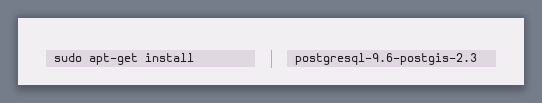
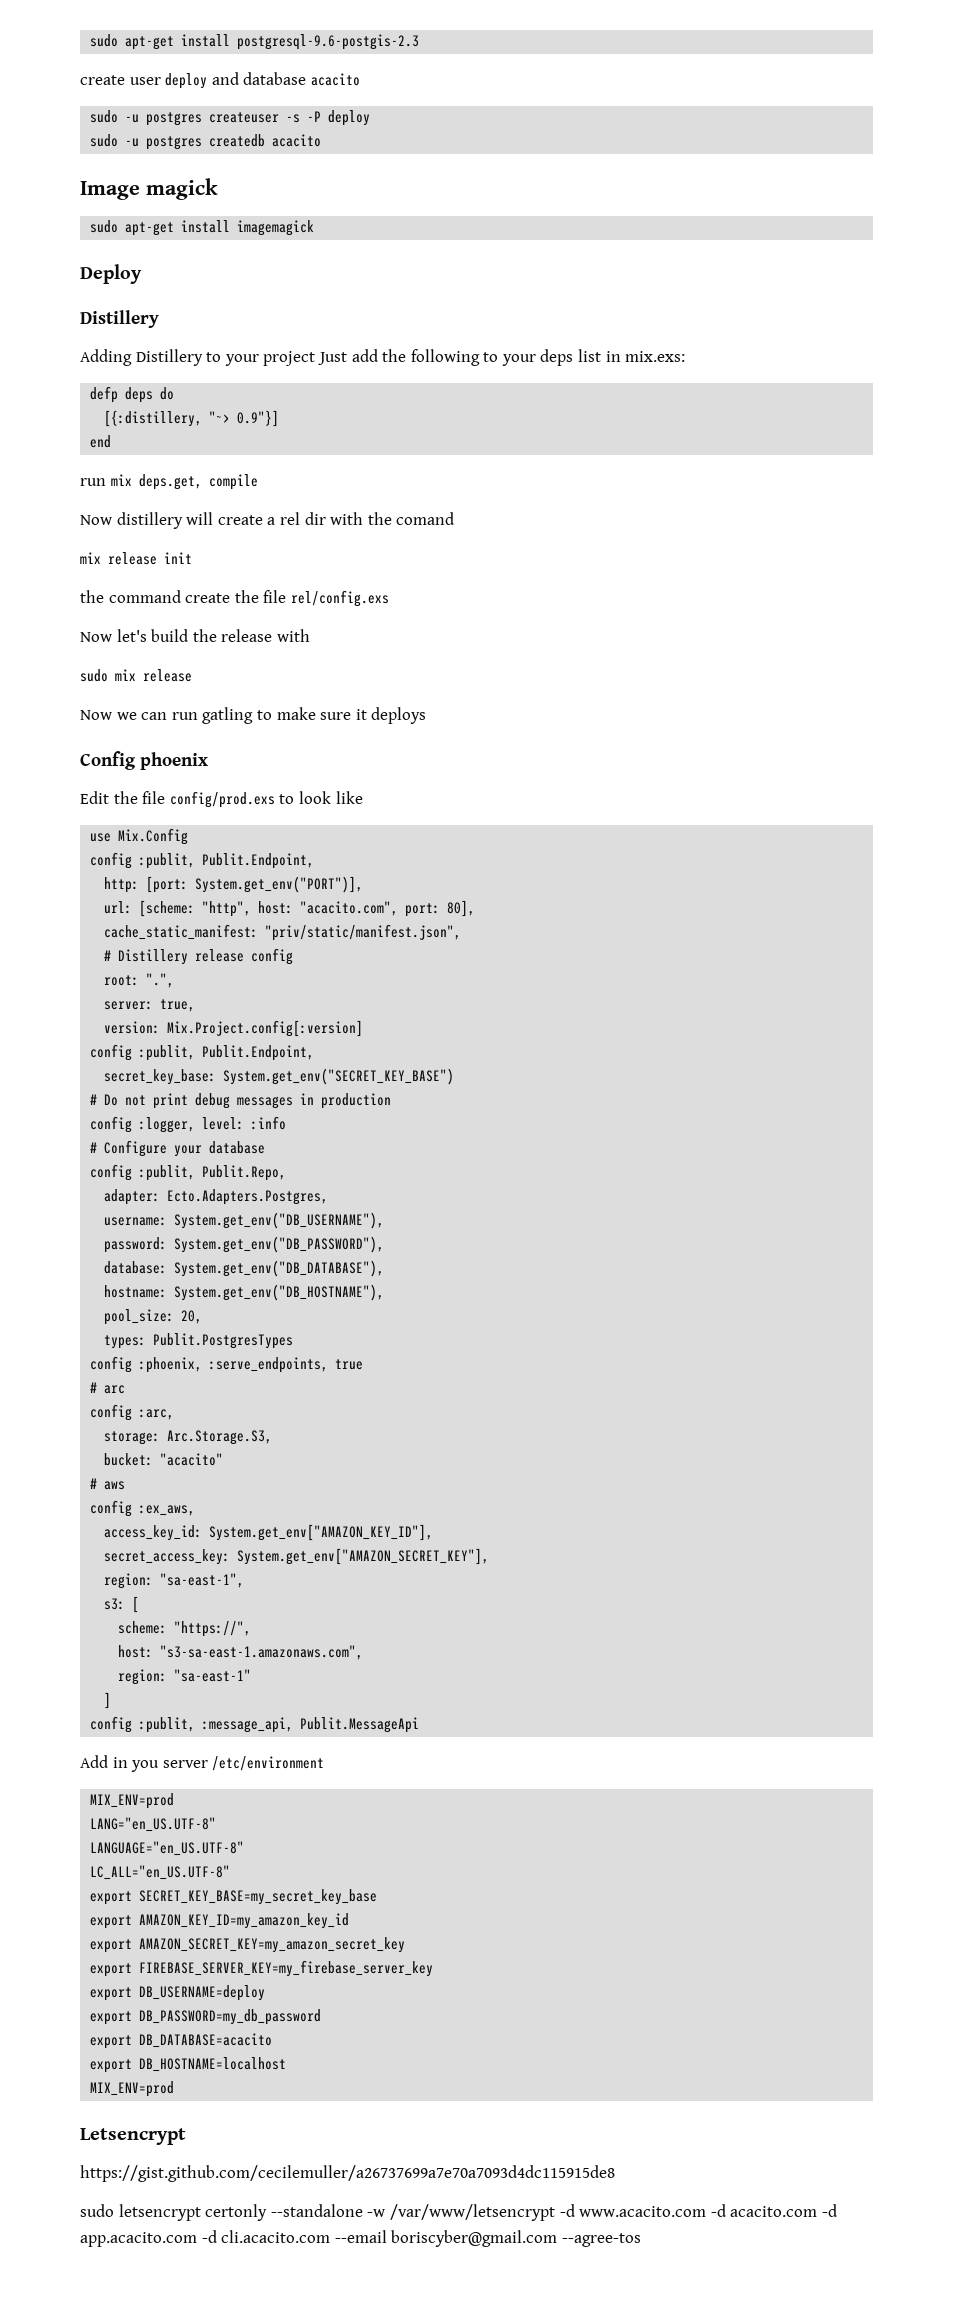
(478, 59) none -> [80,72,360,89] [90,110,371,126] [90,134,322,150] [80,178,218,200] [90,220,315,236] [80,264,142,284] [80,310,159,328] [80,349,686,366] [90,386,175,403] [104,410,280,427] [90,435,112,448] [80,474,258,490] [80,512,455,529] [80,552,192,565] [80,590,389,607] [80,629,310,642] [80,669,192,682] [80,707,427,724] [80,751,208,770] [80,791,363,808] [90,828,189,845] [90,852,315,869] [104,876,364,893] [104,900,476,917] [104,924,462,941] [104,948,294,965] [104,973,175,988] [104,999,196,1012] [104,1020,364,1037] [90,1044,315,1061] [104,1068,455,1085] [90,1093,392,1109] [90,1116,287,1133] [90,1140,266,1157] [90,1164,287,1181] [104,1189,329,1205] [104,1212,385,1229] [104,1236,385,1253] [104,1260,385,1277] [104,1284,385,1301] [104,1309,203,1325] [104,1333,294,1349] [90,1356,364,1373] [90,1382,126,1394] [90,1404,175,1421] [104,1430,273,1445] [104,1453,224,1466] [90,1478,126,1490] [90,1500,196,1517] [104,1524,434,1541] [104,1548,490,1565] [104,1573,245,1589] [104,1596,140,1613] [118,1621,252,1637] [118,1645,364,1660] [118,1669,252,1685] [104,1692,112,1709] [90,1716,420,1733] [80,1755,325,1772] [90,1793,175,1809] [90,1817,217,1832] [90,1841,245,1856] [90,1865,231,1880] [90,1889,378,1905] [90,1913,350,1929] [90,1937,406,1953] [90,1960,434,1977] [90,1985,266,2001] [90,2009,322,2025] [90,2033,273,2049] [90,2057,287,2073] [90,2081,175,2097] [80,2128,186,2145] [80,2165,615,2182] [80,2204,837,2221] [80,2230,641,2247] // create user deploy and database acacito // sudo -u postgres createuser -s -P deploy // sudo -u postgres createdb acacito // Image magick // sudo apt-get install imagemagick // Deploy // Distillery // Adding Distillery to your project Just add the following to your deps list in mix.exs: // defp deps do // [{:distillery, "~> 0.9"}] // end // run mix deps.get, compile // Now distillery will create a rel dir with the comand // mix release init // the command create the file rel/config.exs // Now let's build the release with // sudo mix release // Now we can run gatling to make sure it deploys // Config phoenix // Edit the file config/prod.exs to look like // use Mix.Config // config :publit, Publit.Endpoint, // http: [port: System.get_env("PORT")], // url: [scheme: "http", host: "acacito.com", port: 80], // cache_static_manifest: "priv/static/manifest.json", // # Distillery release config // root: ".", // server: true, // version: Mix.Project.config[:version] // config :publit, Publit.Endpoint, // secret_key_base: System.get_env("SECRET_KEY_BASE") // # Do not print debug messages in production // config :logger, level: :info // # Configure your database // config :publit, Publit.Repo, // adapter: Ecto.Adapters.Postgres, // username: System.get_env("DB_USERNAME"), // password: System.get_env("DB_PASSWORD"), // database: System.get_env("DB_DATABASE"), // hostname: System.get_env("DB_HOSTNAME"), // pool_size: 20, // types: Publit.PostgresTypes // config :phoenix, :serve_endpoints, true // # arc // config :arc, // storage: Arc.Storage.S3, // bucket: "acacito" // # aws // config :ex_aws, // access_key_id: System.get_env["AMAZON_KEY_ID"], // secret_access_key: System.get_env["AMAZON_SECRET_KEY"], // region: "sa-east-1", // s3: [ // scheme: "https://", // host: "s3-sa-east-1.amazonaws.com", // region: "sa-east-1" // ] // config :publit, :message_api, Publit.MessageApi // Add in you server /etc/environment // MIX_ENV=prod // LANG="en_US.UTF-8" // LANGUAGE="en_US.UTF-8" // LC_ALL="en_US.UTF-8" // export SECRET_KEY_BASE=my_secret_key_base // export AMAZON_KEY_ID=my_amazon_key_id // export AMAZON_SECRET_KEY=my_amazon_secret_key // export FIREBASE_SERVER_KEY=my_firebase_server_key // export DB_USERNAME=deploy // export DB_PASSWORD=my_db_password // export DB_DATABASE=acacito // export DB_HOSTNAME=localhost // MIX_ENV=prod // Letsencrypt // https://gist.github.com/cecilemuller/a26737699a7e70a7093d4dc115915de8 // sudo letsencrypt certonly --standalone -w /var/www/letsencrypt -d www.acacito.com -d acacito.com -d app.acacito.com -d cli.acacito.com --email boriscyber@gmail.com --agree-tos

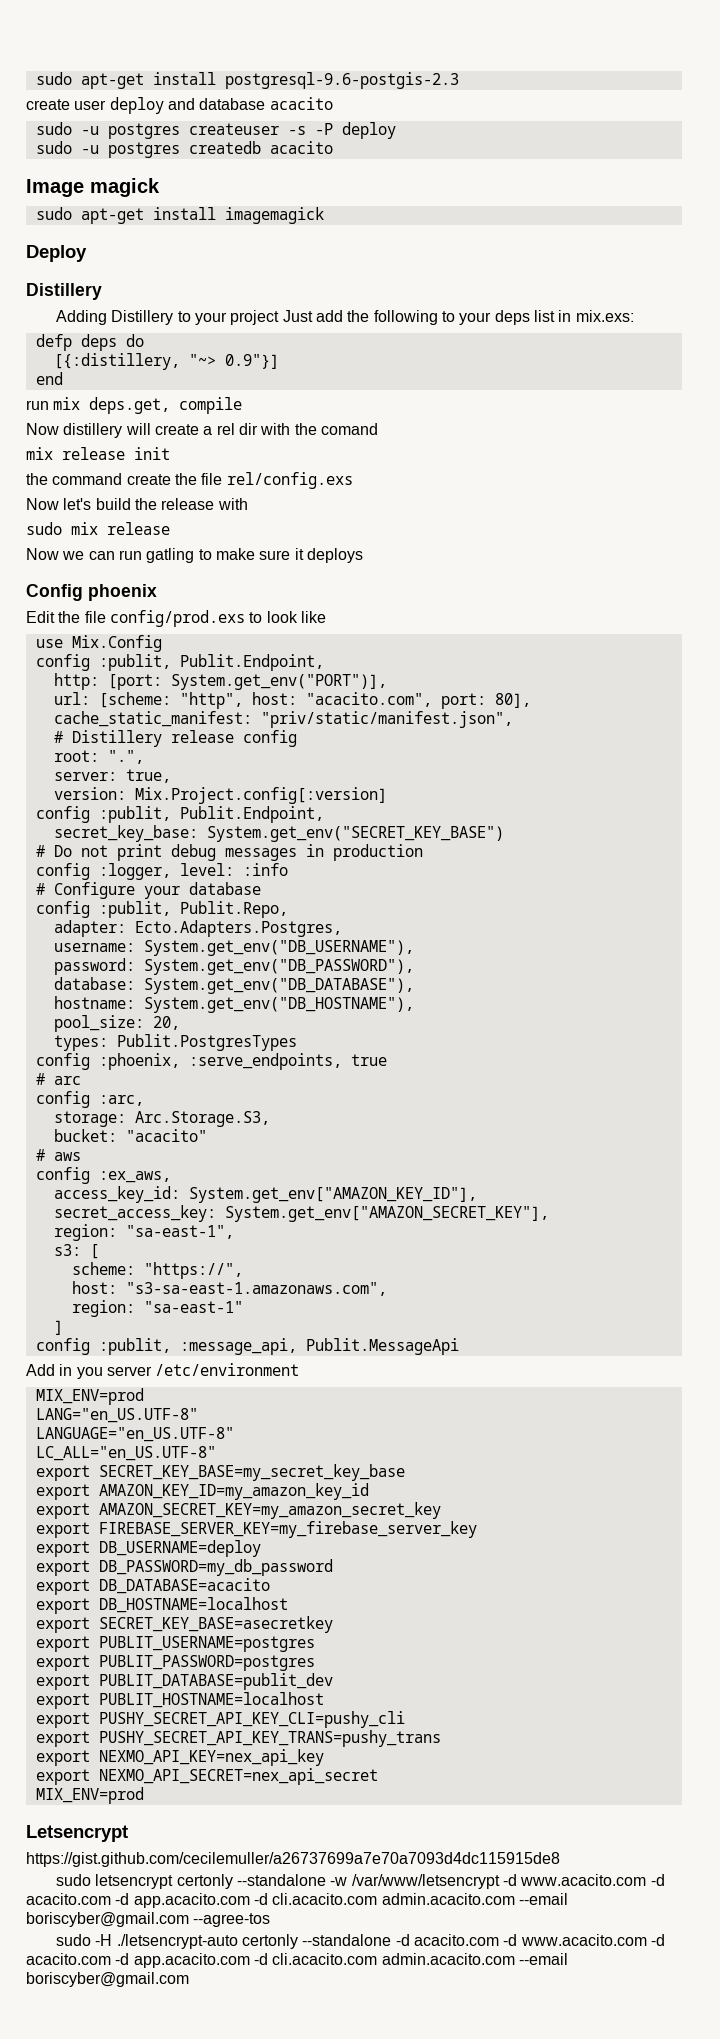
(287, 2064) none -> [35,1616,333,1633] [35,1636,315,1652] [35,1655,315,1671] [35,1673,333,1690] [35,1692,324,1709] [35,1711,405,1728] [35,1730,441,1747] [35,1749,324,1766] [35,1768,378,1785] // export SECRET_KEY_BASE=asecretkey // export PUBLIT_USERNAME=postgres // export PUBLIT_PASSWORD=postgres // export PUBLIT_DATABASE=publit_dev // export PUBLIT_HOSTNAME=localhost // export PUSHY_SECRET_API_KEY_CLI=pushy_cli // export PUSHY_SECRET_API_KEY_TRANS=pushy_trans // export NEXMO_API_KEY=nex_api_key // export NEXMO_API_SECRET=nex_api_secret
(331, 2236) none -> [381,1893,515,1905] admin.acacito.com
(641, 2240) none -> [56,1934,665,1949] [26,1953,568,1968] [26,1972,189,1987] // sudo -H ./letsencrypt-auto certonly --standalone -d acacito.com -d www.acacito.com -d acacito.com -d app.acacito.com -d cli.acacito.com admin.acacito.com --email boriscyber@gmail.com

